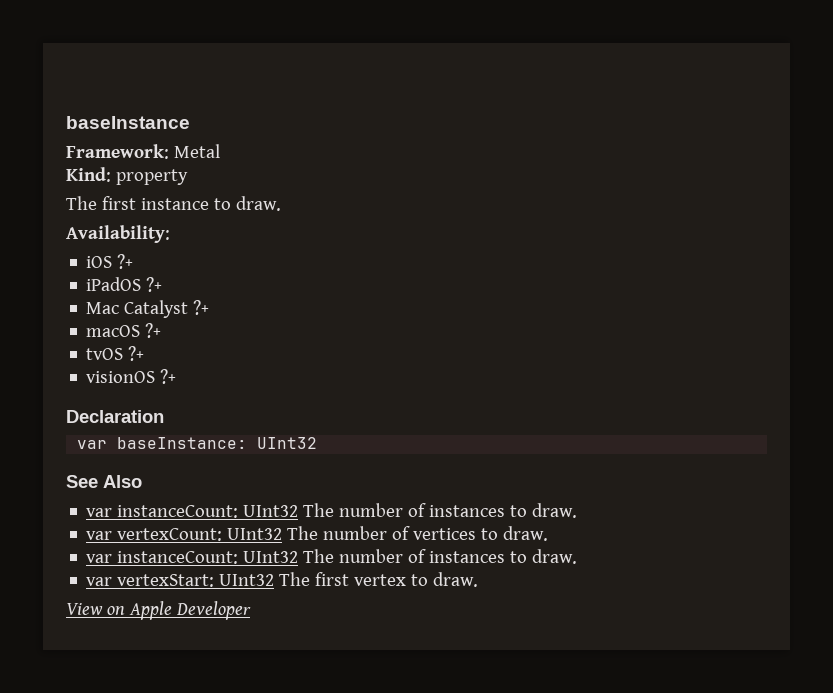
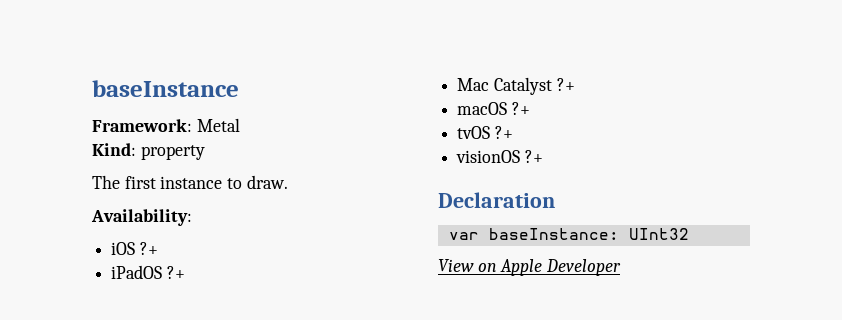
[66,475,142,488] [86,503,578,518] [86,526,549,541] [86,549,578,564] [86,572,479,587] // See Also // var instanceCount: UInt32 The number of instances to draw. // var vertexCount: UInt32 The number of vertices to draw. // var instanceCount: UInt32 The number of instances to draw. // var vertexStart: UInt32 The first vertex to draw. -> (689, 234) none

